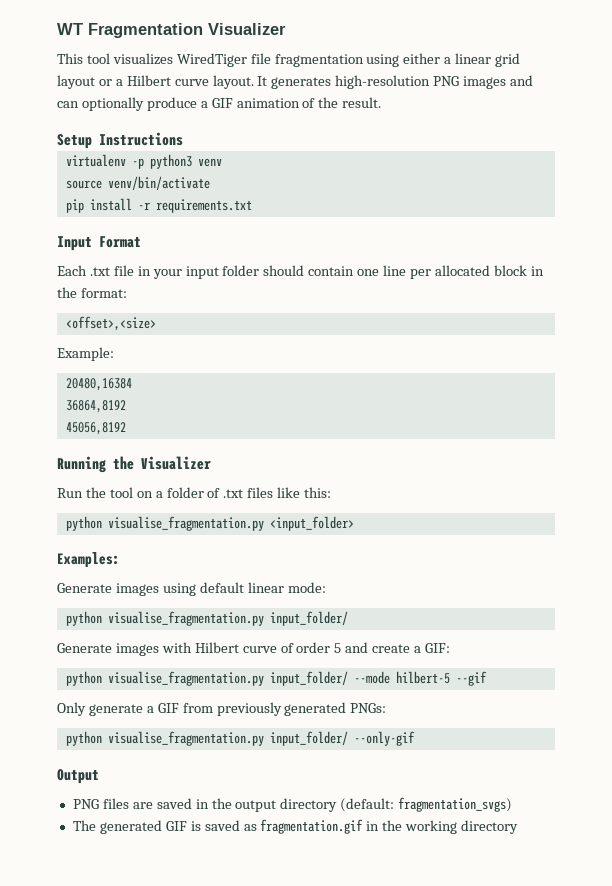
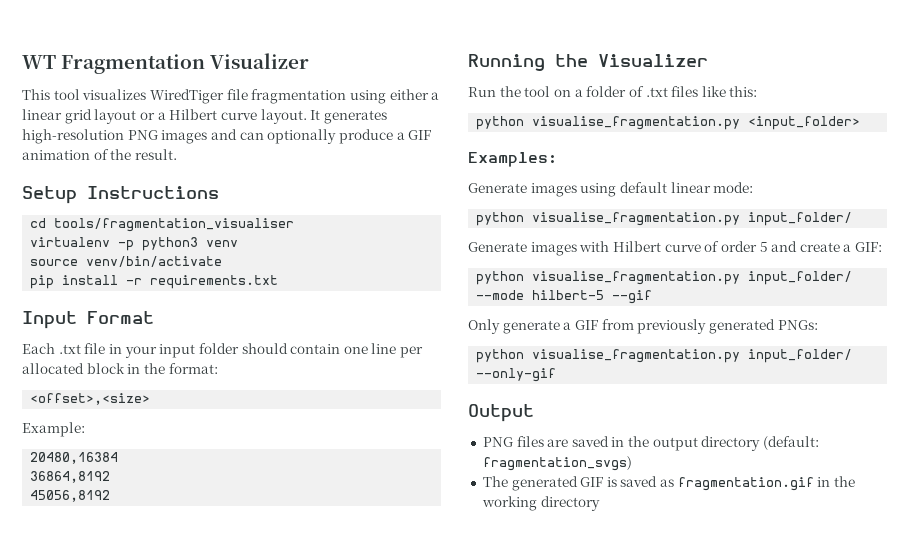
(183, 139) none -> [30,218,295,232] // cd tools/fragmentation_visualiser

